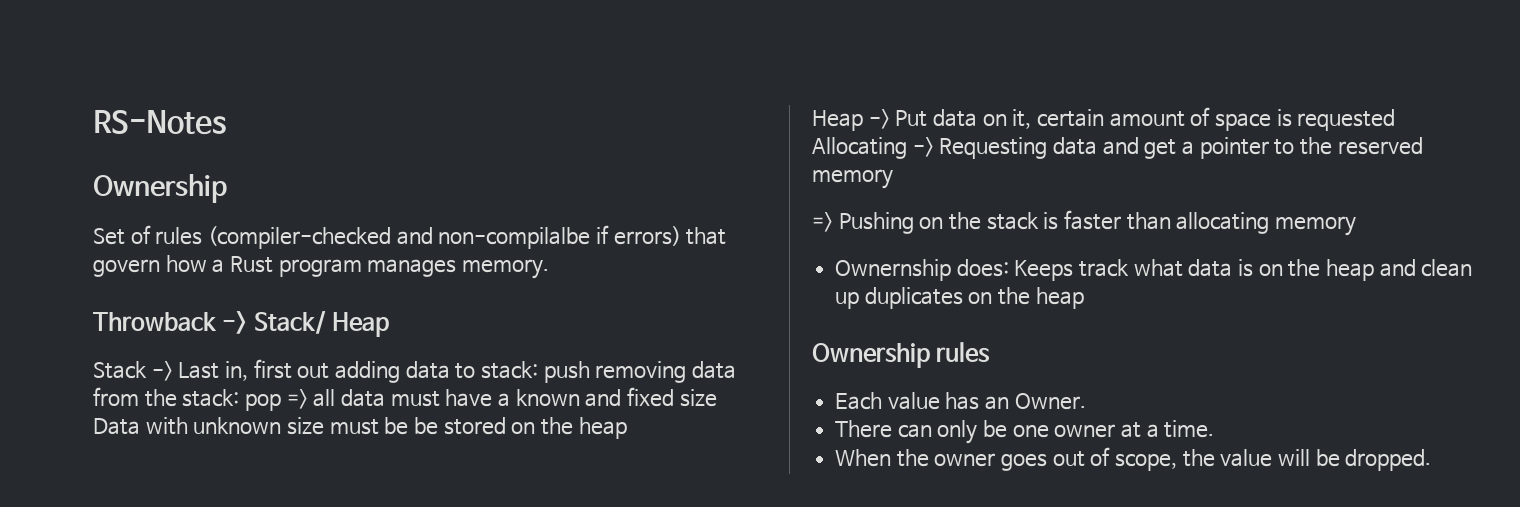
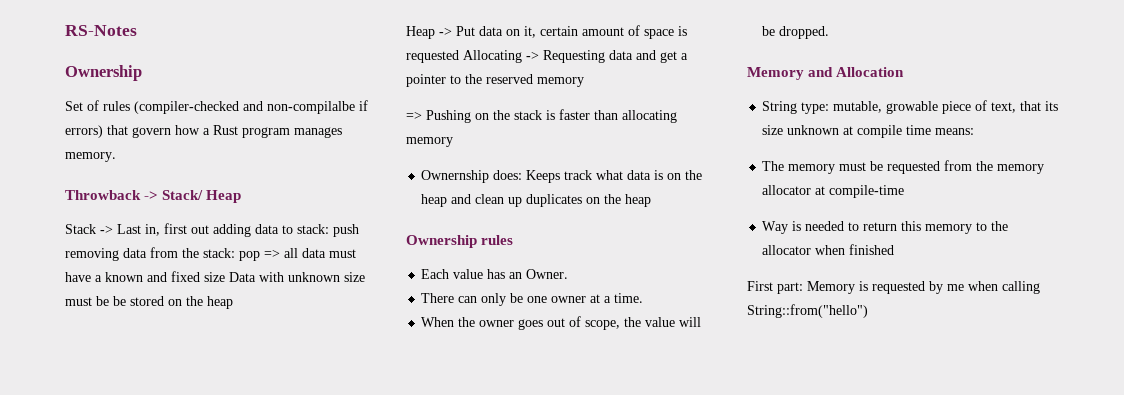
(1432, 460) none -> [747,67,905,80] [762,100,1059,114] [762,125,975,138] [762,160,1045,174] [762,185,905,198] [762,221,1009,234] [762,244,895,255] [747,281,1040,294] [747,304,868,318] // Memory and Allocation // String type: mutable, growable piece of text, that its size unknown at compile time means: // The memory must be requested from the memory allocator at compile-time // Way is needed to return this memory to the allocator when finished // First part: Memory is requested by me when calling String::from("hello")

